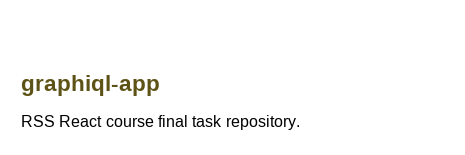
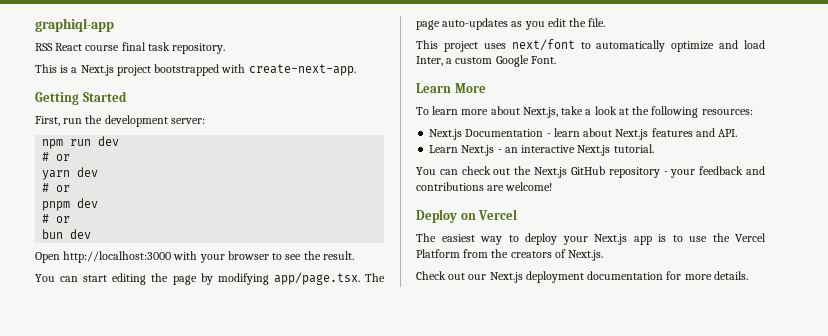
(300, 122) none -> [35,64,356,76] [35,91,127,105] [35,115,205,127] [42,136,120,149] [42,152,71,161] [42,167,99,180] [42,183,71,192] [42,198,99,211] [42,214,71,223] [42,229,92,239] [35,251,354,263] [35,272,385,285] [416,18,606,30] [416,39,765,52] [416,55,556,67] [416,83,486,93] [416,106,753,118] [429,128,738,140] [429,144,654,156] [416,166,765,178] [416,182,553,191] [416,209,518,223] [416,233,766,245] [416,249,604,261] [416,271,748,283] // This is a Next.js project bootstrapped with create-next-app. // Getting Started // First, run the development server: // npm run dev // # or // yarn dev // # or // pnpm dev // # or // bun dev // Open http://localhost:3000 with your browser to see the result. // You can start editing the page by modifying app/page.tsx. The page auto-updates as you edit the file. // This project uses next/font to automatically optimize and load Inter, a custom Google Font. // Learn More // To learn more about Next.js, take a look at the following resources: // Next.js Documentation - learn about Next.js features and API. // Learn Next.js - an interactive Next.js tutorial. // You can check out the Next.js GitHub repository - your feedback and contributions are welcome! // Deploy on Vercel // The easiest way to deploy your Next.js app is to use the Vercel Platform from the creators of Next.js. // Check out our Next.js deployment documentation for more details.

